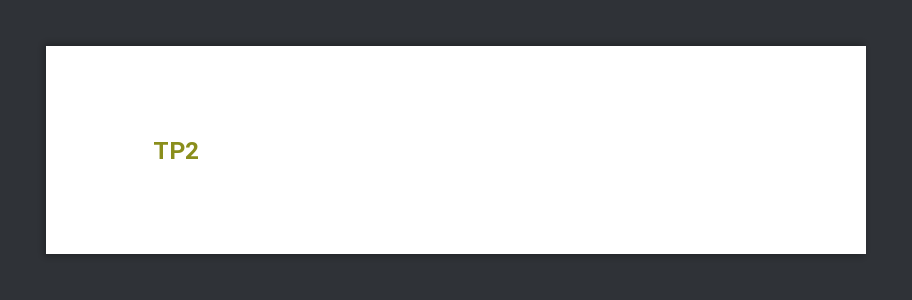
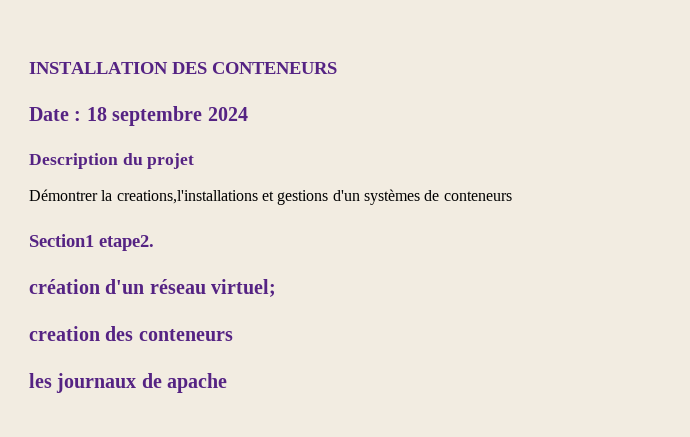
[153,142,199,159] TP2 -> [29,62,337,74] [29,106,248,126] [29,153,195,169] [29,189,512,205] [29,234,154,251] [29,279,277,297] [29,326,233,341] [29,373,228,393] INSTALLATION DES CONTENEURS // Date : 18 septembre 2024 // Description du projet // Démontrer la creations,l'installations et gestions d'un systèmes de conteneurs // Section1 etape2. // création d'un réseau virtuel; // creation des conteneurs // les journaux de apache

